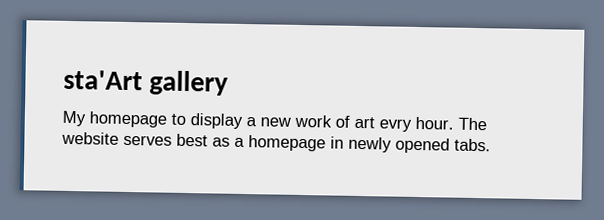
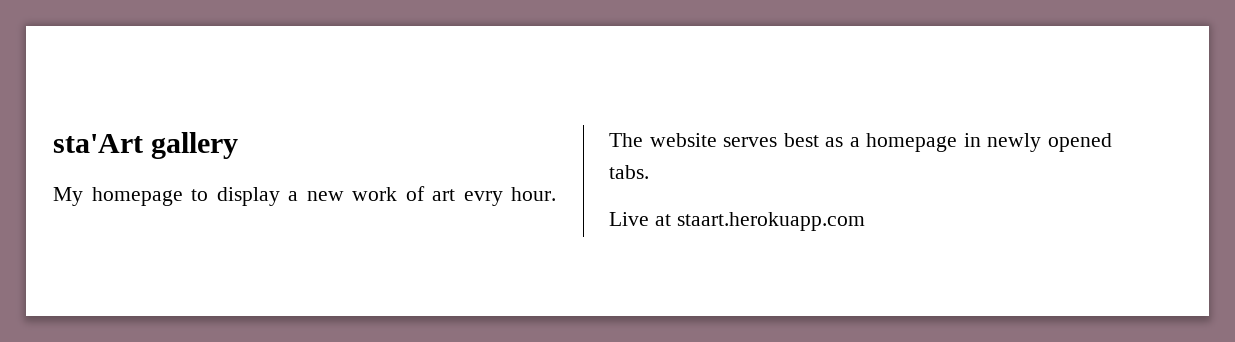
(491, 145) none -> [609,212,865,231] // Live at staart.herokuapp.com

